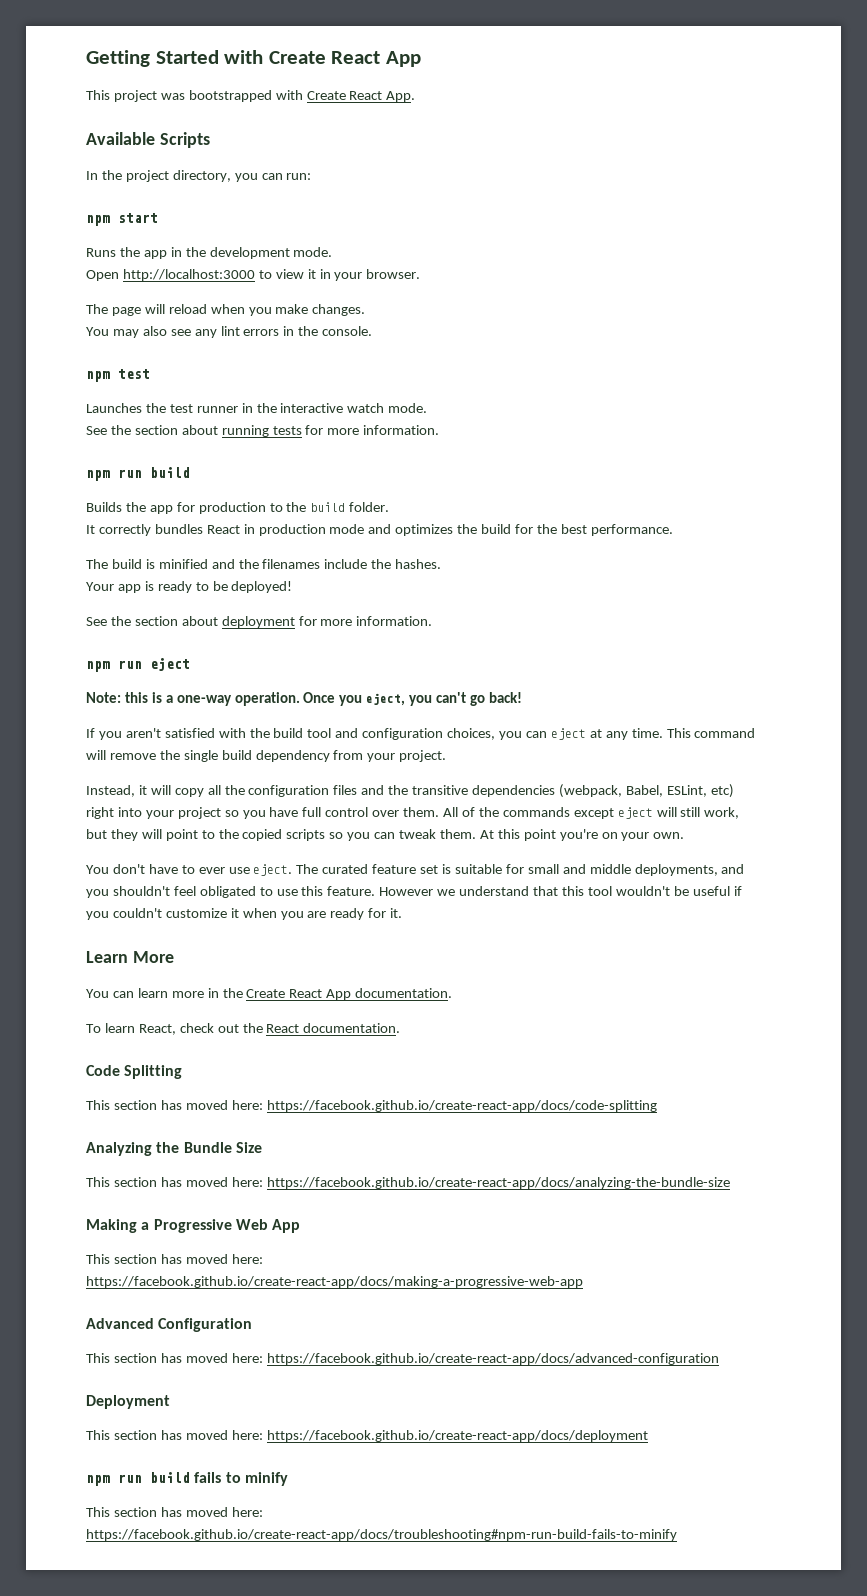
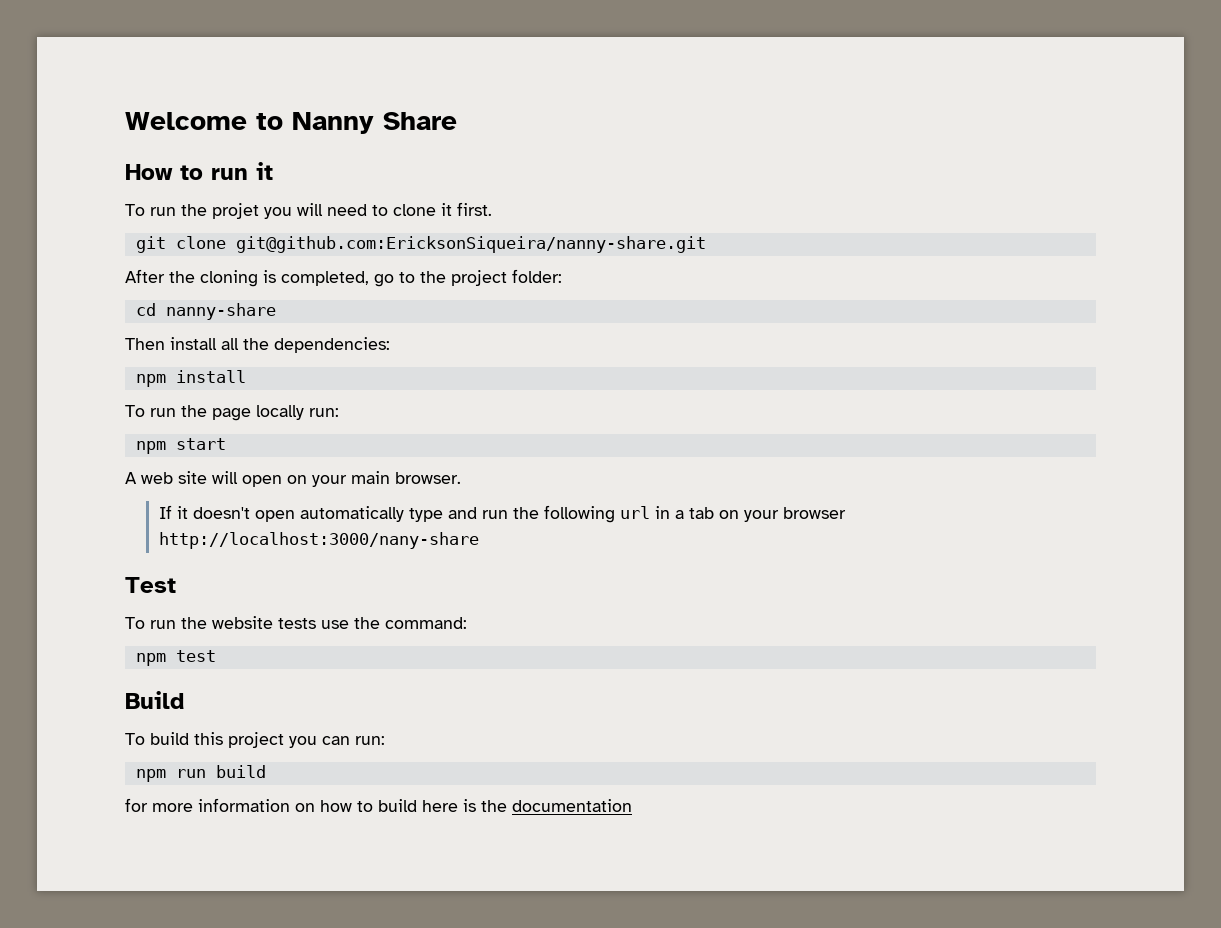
[86,50,421,67] [86,90,416,102] [86,132,210,148] [86,170,312,182] [86,213,158,226] [86,247,333,259] [86,269,421,281] [86,304,366,316] [86,326,373,338] [86,369,150,382] [86,403,428,413] [86,425,440,437] [86,467,190,481] [86,502,390,514] [86,524,673,536] [86,559,442,569] [86,581,293,593] [86,616,433,628] [86,658,190,672] [86,692,522,706] [86,728,756,740] [86,750,447,762] [86,784,734,798] [86,807,740,819] [86,829,685,841] [86,864,745,876] [86,886,742,898] [86,908,403,920] [86,951,174,963] [86,988,453,1000] [86,1023,401,1035] [86,1065,183,1079] [86,1100,657,1112] [86,1142,262,1156] [86,1177,730,1189] [86,1219,301,1233] [86,1254,263,1264] [86,1276,583,1288] [86,1318,253,1332] [86,1353,719,1365] [86,1395,170,1409] [86,1430,648,1442] [86,1472,288,1486] [86,1507,263,1517] [86,1529,677,1541] Getting Started with Create React App // This project was bootstrapped with Create React App. // Available Scripts // In the project directory, you can run: // npm start // Runs the app in the development mode. // Open http://localhost:3000 to view it in your browser. // The page will reload when you make changes. // You may also see any lint errors in the console. // npm test // Launches the test runner in the interactive watch mode. // See the section about running tests for more information. // npm run build // Builds the app for production to the build folder. // It correctly bundles React in production mode and optimizes the build for the best performance. // The build is minified and the filenames include the hashes. // Your app is ready to be deployed! // See the section about deployment for more information. // npm run eject // Note: this is a one-way operation. Once you eject, you can't go back! // If you aren't satisfied with the build tool and configuration choices, you can eject at any time. This command will remove the single build dependency from your project. // Instead, it will copy all the configuration files and the transitive dependencies (webpack, Babel, ESLint, etc) right into your project so you have full control over them. All of the commands except eject will still work, but they will point to the copied scripts so you can tweak them. At this point you're on your own. // You don't have to ever use eject. The curated feature set is suitable for small and middle deployments, and you shouldn't feel obligated to use this feature. However we understand that this tool wouldn't be useful if you couldn't customize it when you are ready for it. // Learn More // You can learn more in the Create React App documentation. // To learn React, check out the React documentation. // Code Splitting // This section has moved here: https://facebook.github.io/create-react-app/docs/code-splitting // Analyzing the Bundle Size // This section has moved here: https://facebook.github.io/create-react-app/docs/analyzing-the-bundle-size // Making a Progressive Web App // This section has moved here: https://facebook.github.io/create-react-app/docs/making-a-progressive-web-app // Advanced Configuration // This section has moved here: https://facebook.github.io/create-react-app/docs/advanced-configuration // Deployment // This section has moved here: https://facebook.github.io/create-react-app/docs/deployment // npm run build fails to minify // This section has moved here: https://facebook.github.io/create-react-app/docs/troubleshooting#npm-run-build-fails-to-minify -> [125,112,457,134] [125,162,273,180] [125,202,492,219] [135,236,706,253] [125,269,562,287] [135,303,276,320] [125,337,390,353] [135,370,246,387] [125,405,339,421] [135,438,226,454] [125,471,461,487] [158,505,846,523] [158,532,479,549] [125,577,176,593] [125,616,467,629] [135,650,216,666] [125,691,184,709] [125,732,385,748] [135,765,266,782] [125,798,632,812] Welcome to Nanny Share // How to run it // To run the projet you will need to clone it first. // git clone git@github.com:EricksonSiqueira/nanny-share.git // After the cloning is completed, go to the project folder: // cd nanny-share // Then install all the dependencies: // npm install // To run the page locally run: // npm start // A web site will open on your main browser. // If it doesn't open automatically type and run the following url in a tab on your browser http://localhost:3000/nany-share // Test // To run the website tests use the command: // npm test // Build // To build this project you can run: // npm run build // for more information on how to build here is the documentation

